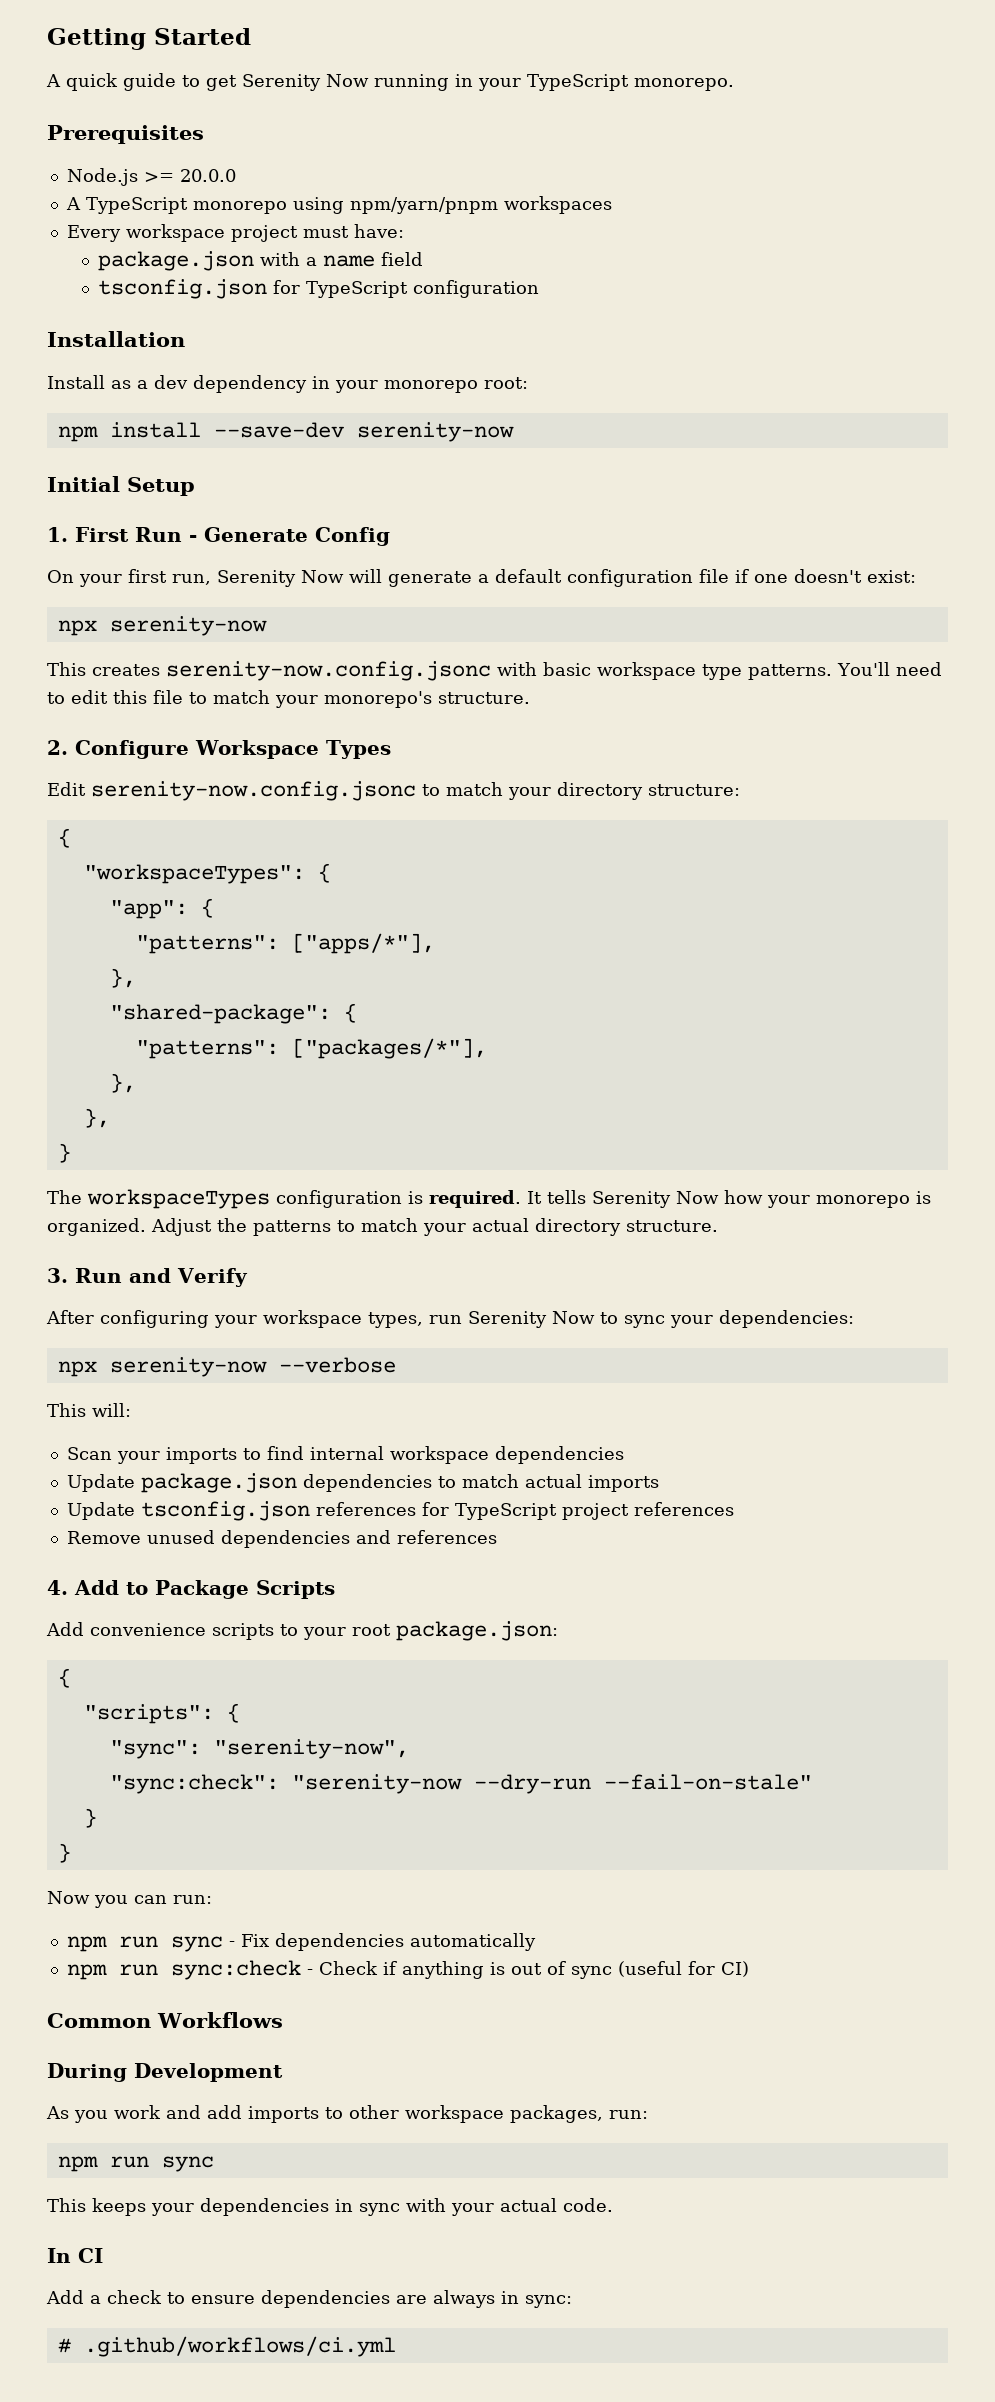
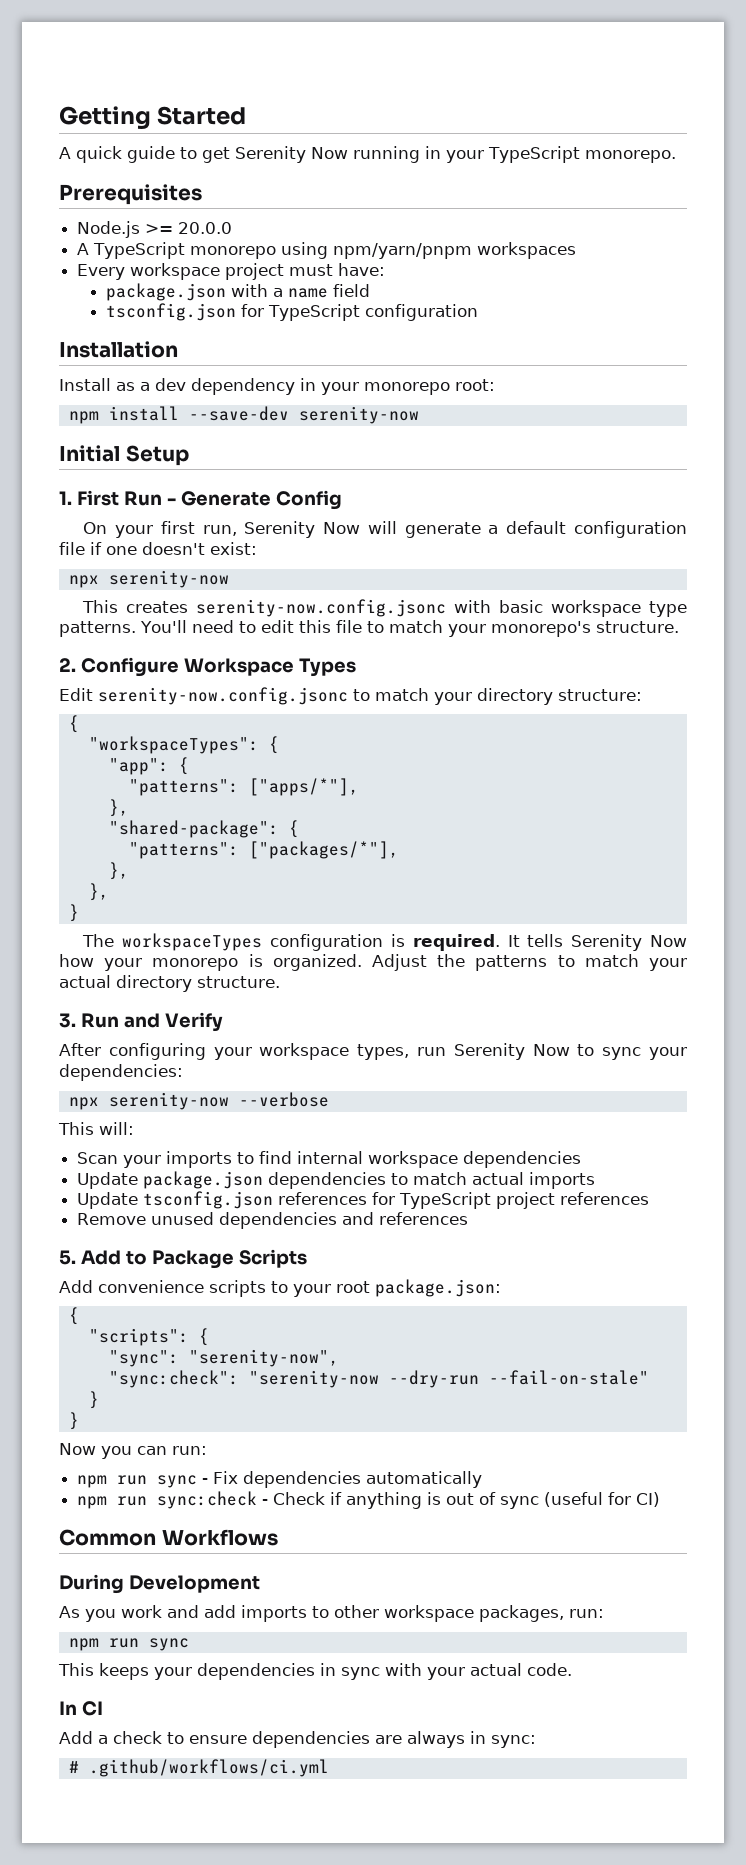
[47,1580,68,1595] 4. -> [59,1250,76,1265] 5.

